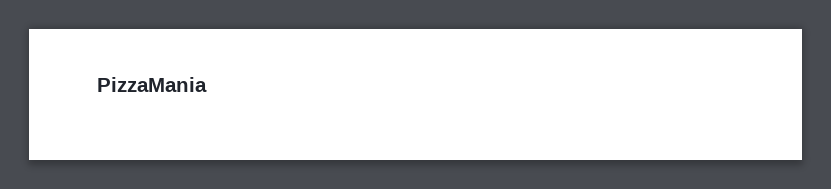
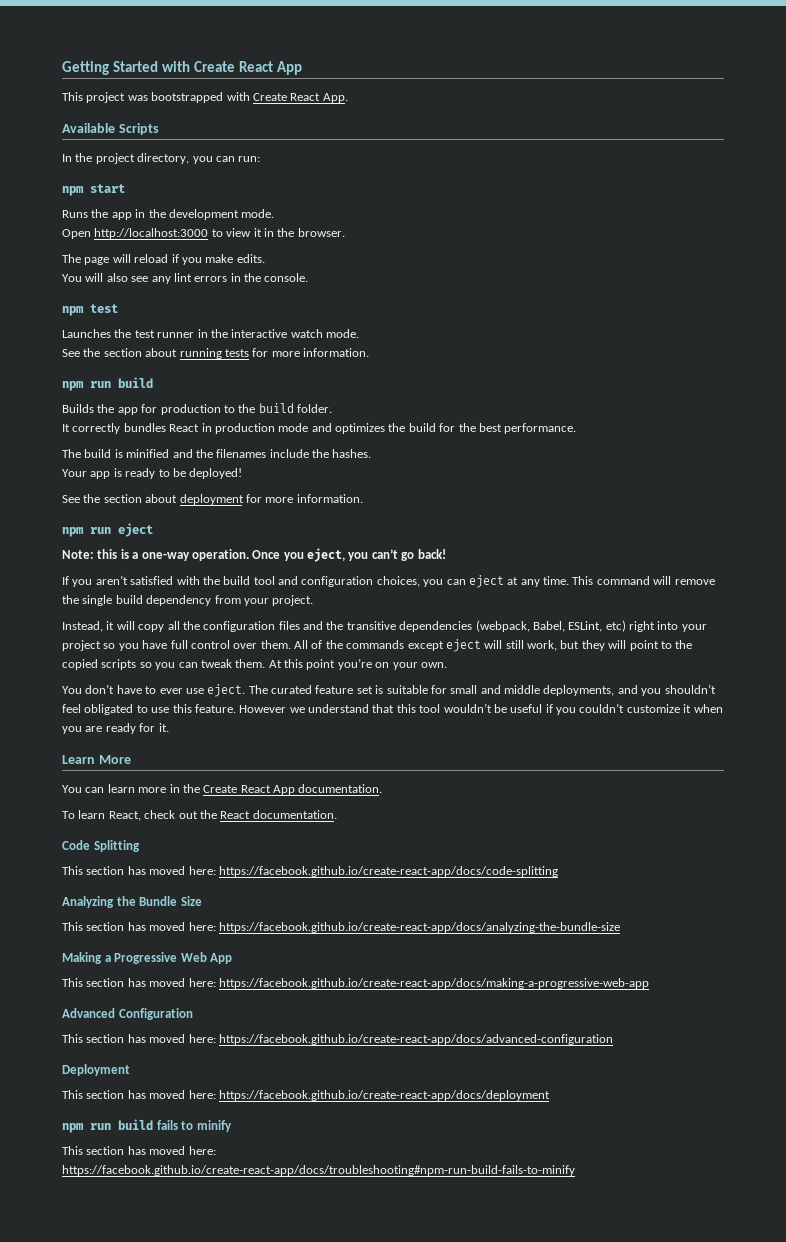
[97,77,207,92] PizzaMania -> [62,61,302,75] [62,92,348,103] [62,123,159,135] [62,153,261,164] [62,184,125,196] [62,209,275,220] [62,228,345,239] [62,254,265,265] [62,273,309,284] [62,304,118,316] [62,329,359,338] [62,348,369,359] [62,377,153,391] [62,403,332,415] [62,423,577,434] [62,449,372,458] [62,468,243,479] [62,494,363,505] [62,523,153,537] [62,548,446,562] [62,575,715,588] [62,595,314,606] [62,620,707,632] [62,639,693,652] [62,658,447,670] [62,684,716,697] [62,703,723,715] [62,723,169,734] [62,755,131,764] [62,784,383,795] [62,810,337,821] [62,840,140,852] [62,866,558,877] [62,896,202,908] [62,922,620,933] [62,952,233,964] [62,978,649,989] [62,1008,193,1020] [62,1034,613,1045] [62,1064,130,1076] [62,1090,550,1101] [62,1119,232,1133] [62,1146,216,1155] [62,1165,575,1176] Getting Started with Create React App // This project was bootstrapped with Create React App. // Available Scripts // In the project directory, you can run: // npm start // Runs the app in the development mode. // Open http://localhost:3000 to view it in the browser. // The page will reload if you make edits. // You will also see any lint errors in the console. // npm test // Launches the test runner in the interactive watch mode. // See the section about running tests for more information. // npm run build // Builds the app for production to the build folder. // It correctly bundles React in production mode and optimizes the build for the best performance. // The build is minified and the filenames include the hashes. // Your app is ready to be deployed! // See the section about deployment for more information. // npm run eject // Note: this is a one-way operation. Once you eject, you can’t go back! // If you aren’t satisfied with the build tool and configuration choices, you can eject at any time. This command will remove the single build dependency from your project. // Instead, it will copy all the configuration files and the transitive dependencies (webpack, Babel, ESLint, etc) right into your project so you have full control over them. All of the commands except eject will still work, but they will point to the copied scripts so you can tweak them. At this point you’re on your own. // You don’t have to ever use eject. The curated feature set is suitable for small and middle deployments, and you shouldn’t feel obligated to use this feature. However we understand that this tool wouldn’t be useful if you couldn’t customize it when you are ready for it. // Learn More // You can learn more in the Create React App documentation. // To learn React, check out the React documentation. // Code Splitting // This section has moved here: https://facebook.github.io/create-react-app/docs/code-splitting // Analyzing the Bundle Size // This section has moved here: https://facebook.github.io/create-react-app/docs/analyzing-the-bundle-size // Making a Progressive Web App // This section has moved here: https://facebook.github.io/create-react-app/docs/making-a-progressive-web-app // Advanced Configuration // This section has moved here: https://facebook.github.io/create-react-app/docs/advanced-configuration // Deployment // This section has moved here: https://facebook.github.io/create-react-app/docs/deployment // npm run build fails to minify // This section has moved here: https://facebook.github.io/create-react-app/docs/troubleshooting#npm-run-build-fails-to-minify

